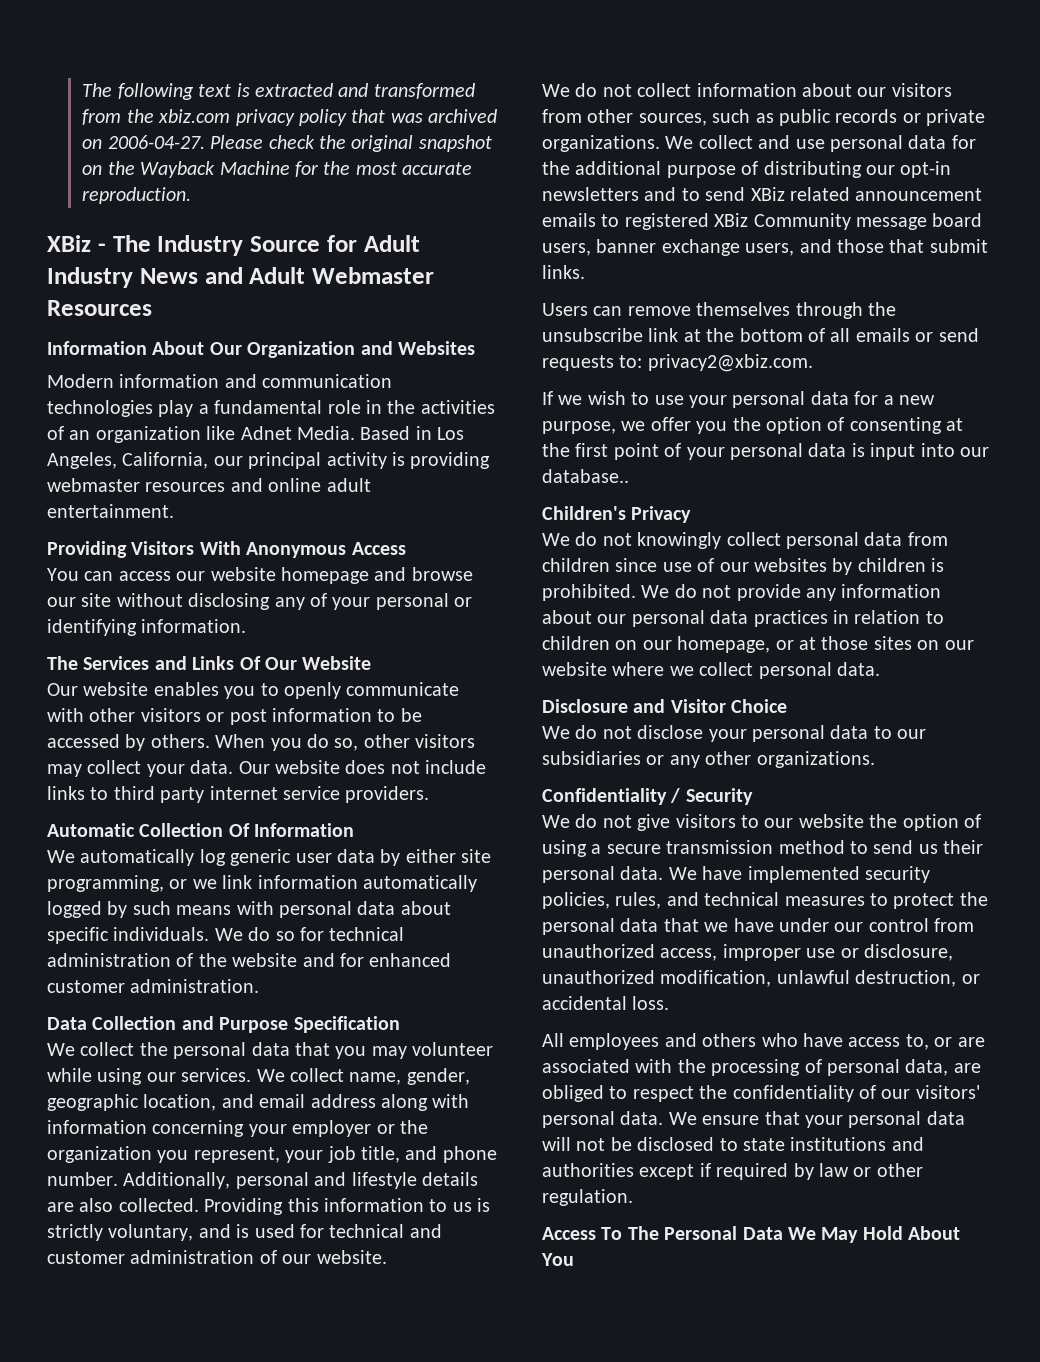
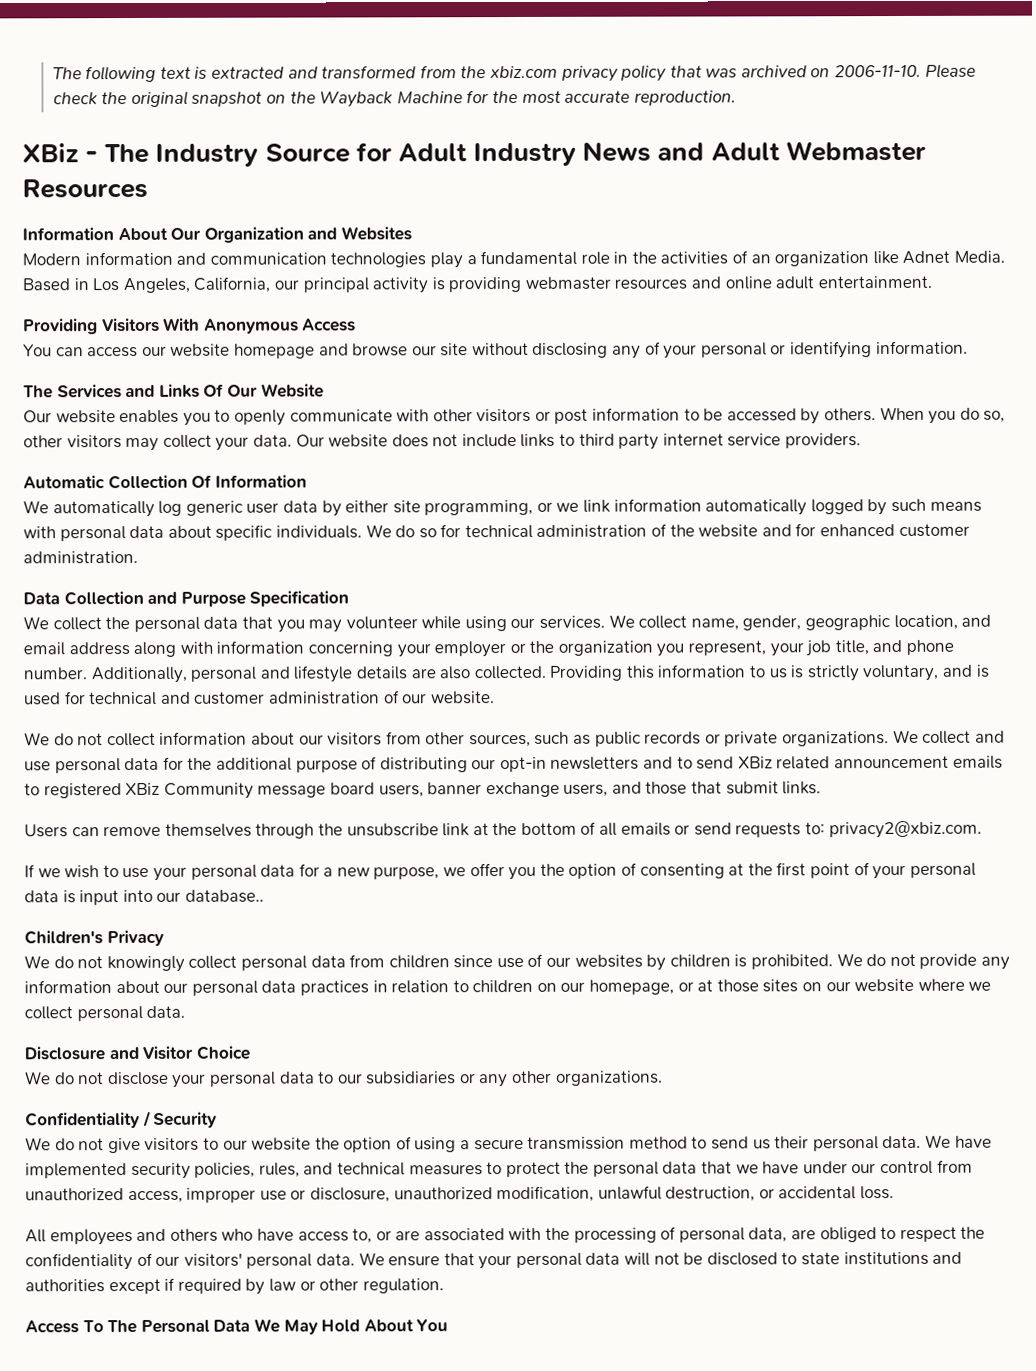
[107,135,205,149] 2006-04-27. -> [834,64,922,78] 2006-11-10.

